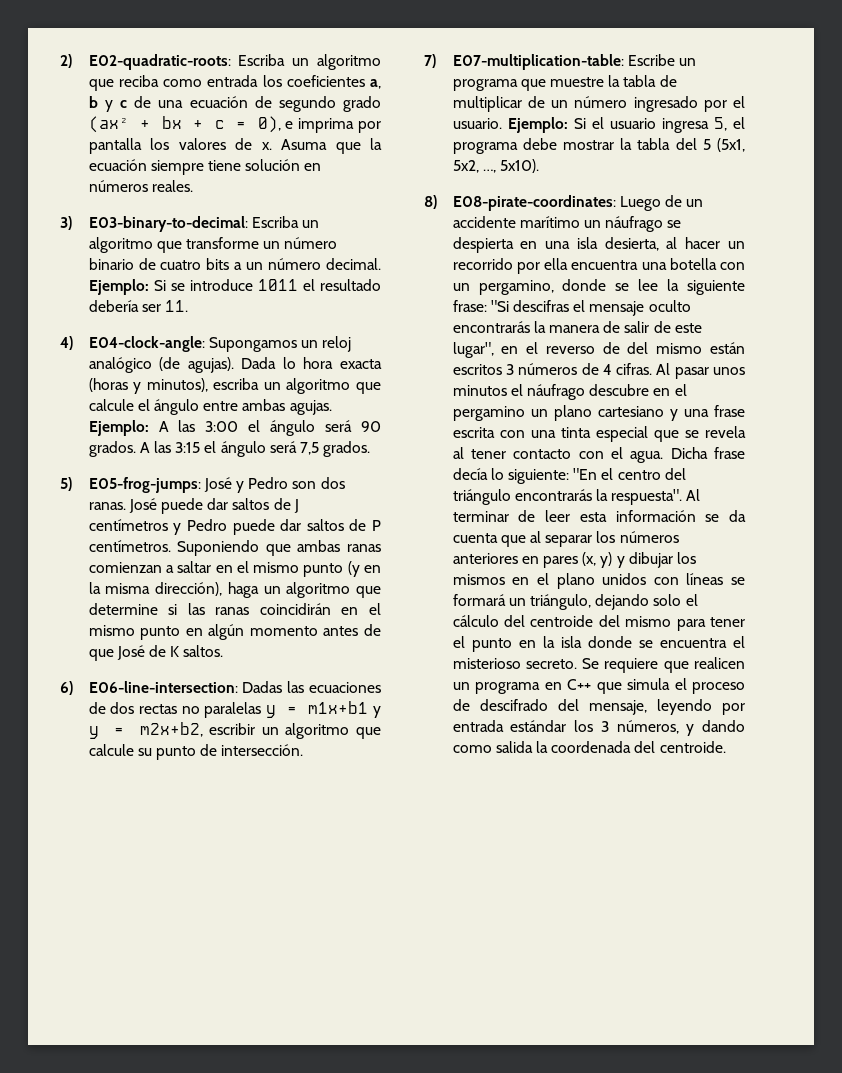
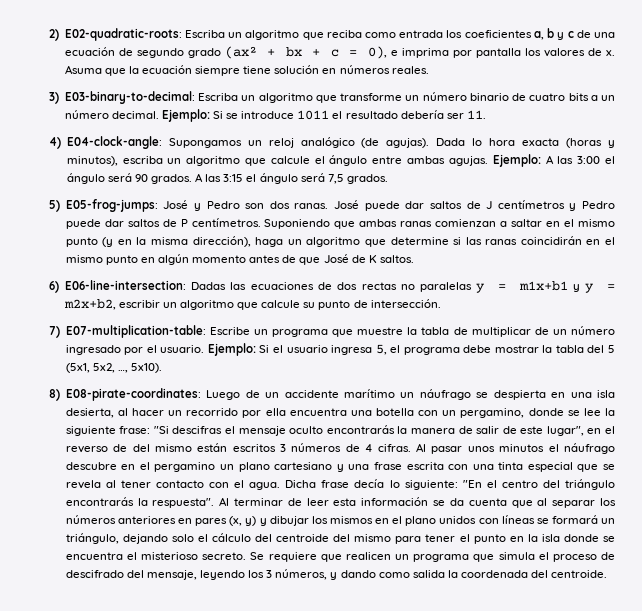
[544,679,592,690] en C++ -> (470, 558) none
[722,703,745,715] [452,720,567,732] por entrada estándar -> (246, 575) none

